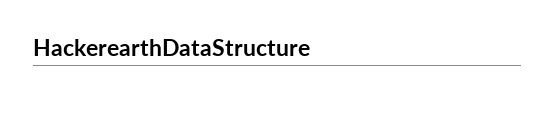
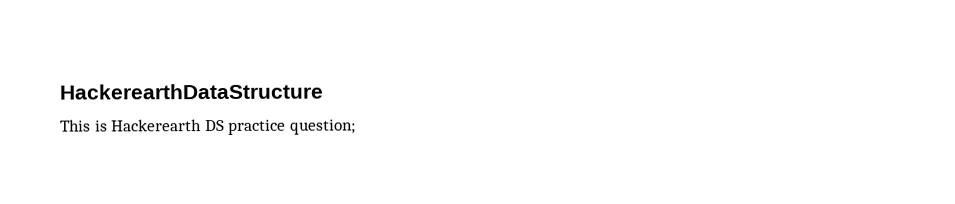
(310, 47) none -> [60,119,356,135] // This is Hackerearth DS practice question;

